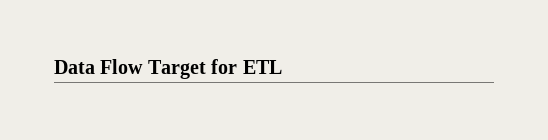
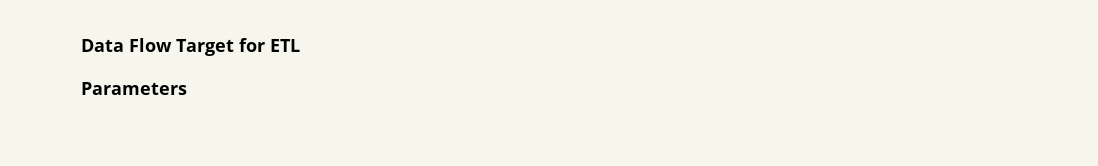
(282, 67) none -> [81,82,187,95] // Parameters

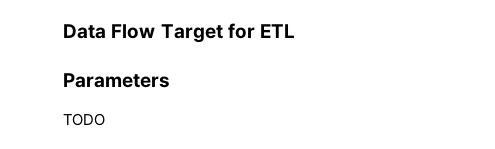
(187, 88) none -> [63,113,105,126] // TODO

